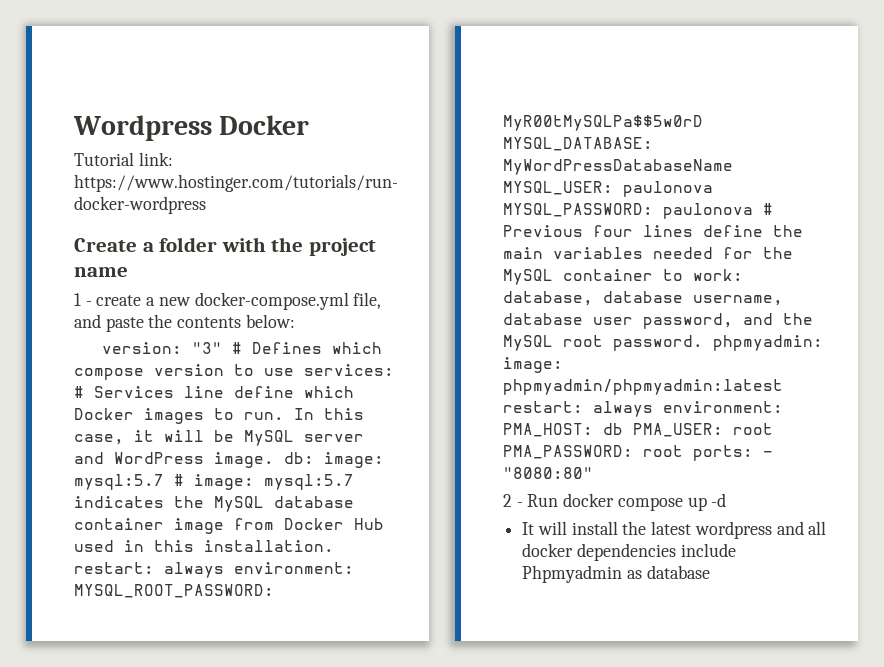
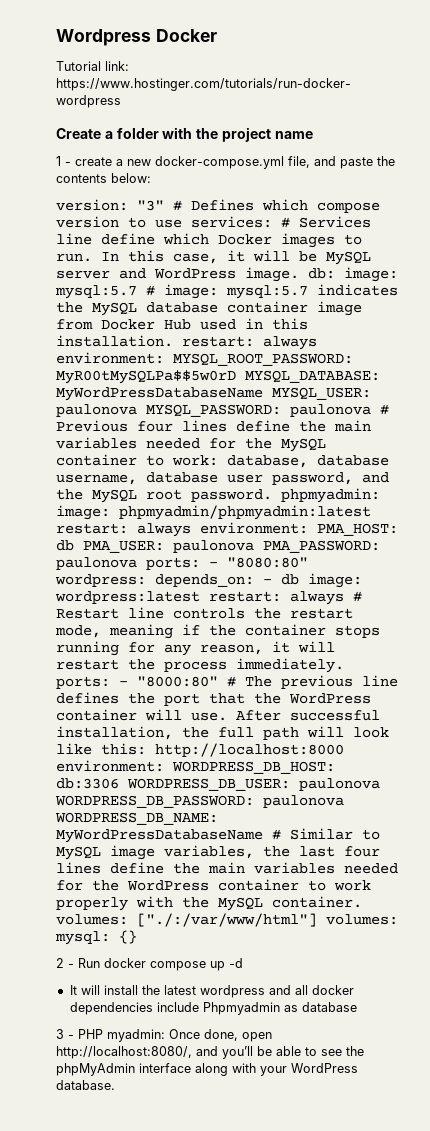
[733,423,773,435] [503,445,683,459] root PMA_PASSWORD: root -> [173,540,380,553] [56,557,137,570] paulonova PMA_PASSWORD: paulonova
(593, 473) none -> [55,573,362,588] [55,591,362,605] [56,607,353,619] [55,624,380,639] [56,641,335,656] [56,658,344,673] [56,675,398,689] [56,692,371,706] [56,709,380,721] [56,726,389,740] [56,743,344,757] [56,760,335,774] [56,778,380,791] [55,795,344,808] [55,812,218,825] [56,828,380,843] [56,845,380,860] [56,862,398,874] [56,879,371,891] [56,896,362,911] [56,913,398,927] [55,930,137,945] wordpress: depends_on: - db image: wordpress:latest restart: always # Restart line controls the restart mode, meaning if the container stops running for any reason, it will restart the process immediately. ports: - "8000:80" # The previous line defines the port that the WordPress container will use. After successful installation, the full path will look like this: http://localhost:8000 environment: WORDPRESS_DB_HOST: db:3306 WORDPRESS_DB_USER: paulonova WORDPRESS_DB_PASSWORD: paulonova WORDPRESS_DB_NAME: MyWordPressDatabaseName # Similar to MySQL image variables, the last four lines define the main variables needed for the WordPress container to work properly with the MySQL container. volumes: ["./:/var/www/html"] volumes: mysql: {}
(710, 572) none -> [56,1029,272,1042] [56,1046,364,1059] [56,1063,358,1076] [56,1080,115,1090] // 3 - PHP myadmin: Once done, open http://localhost:8080/, and you’ll be able to see the phpMyAdmin interface along with your WordPress database.

